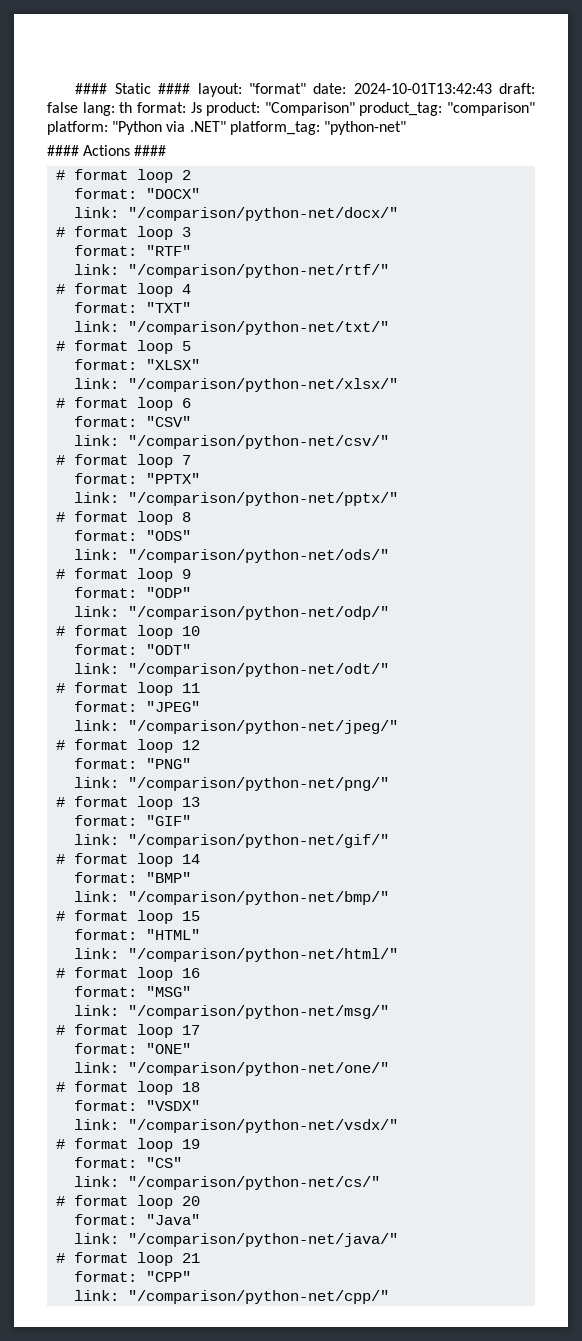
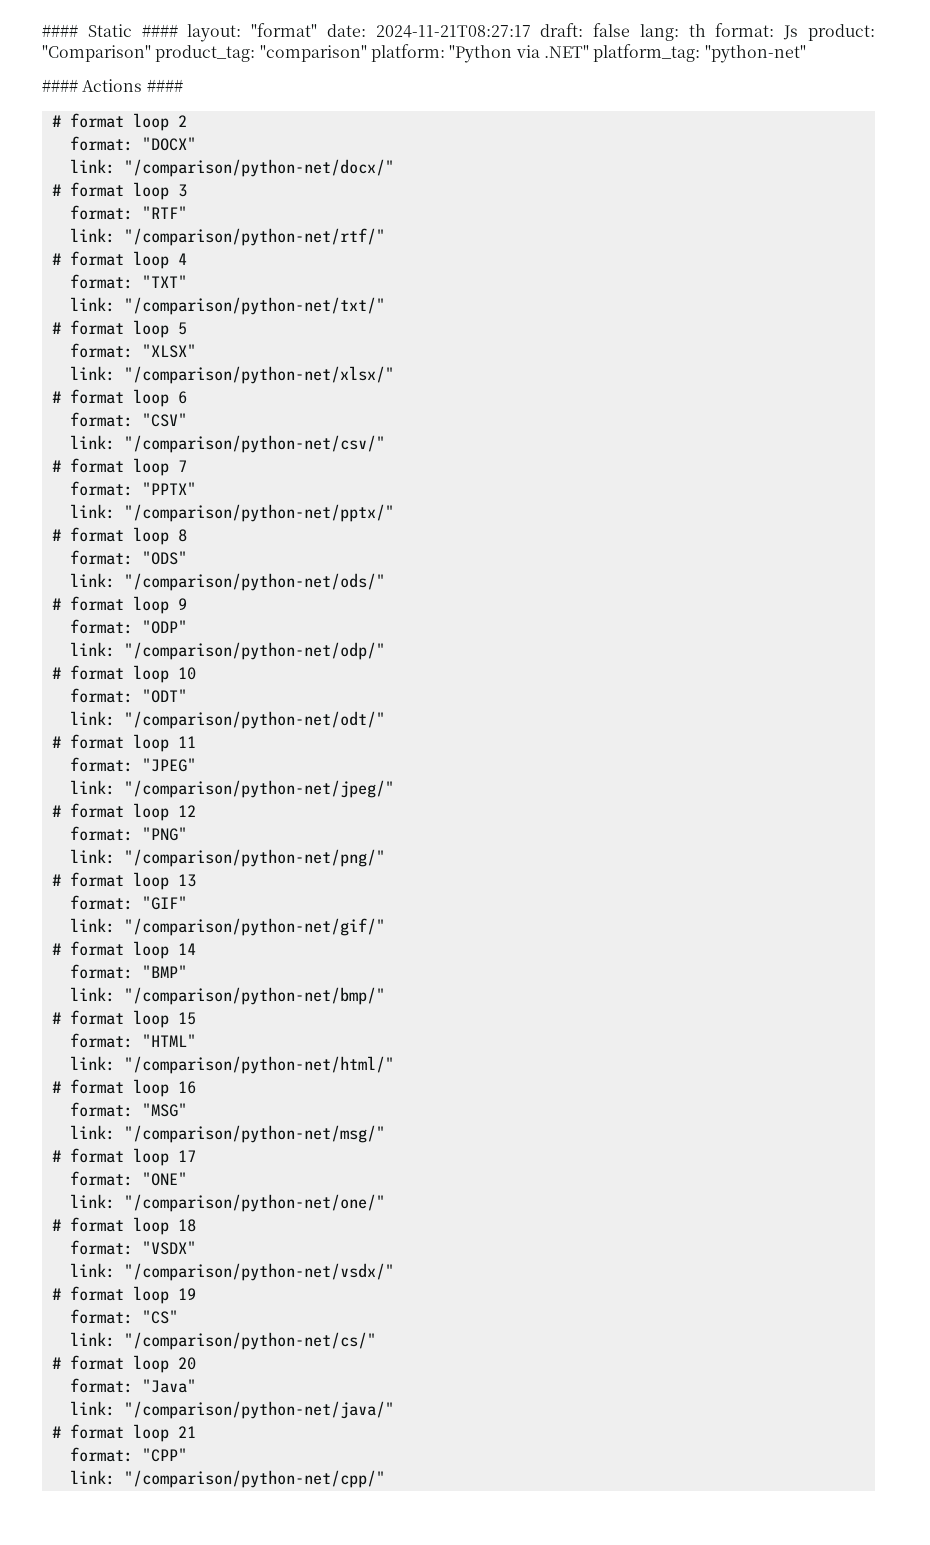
[353,83,492,94] 2024-10-01T13:42:43 -> [375,25,531,38] 2024-11-21T08:27:17

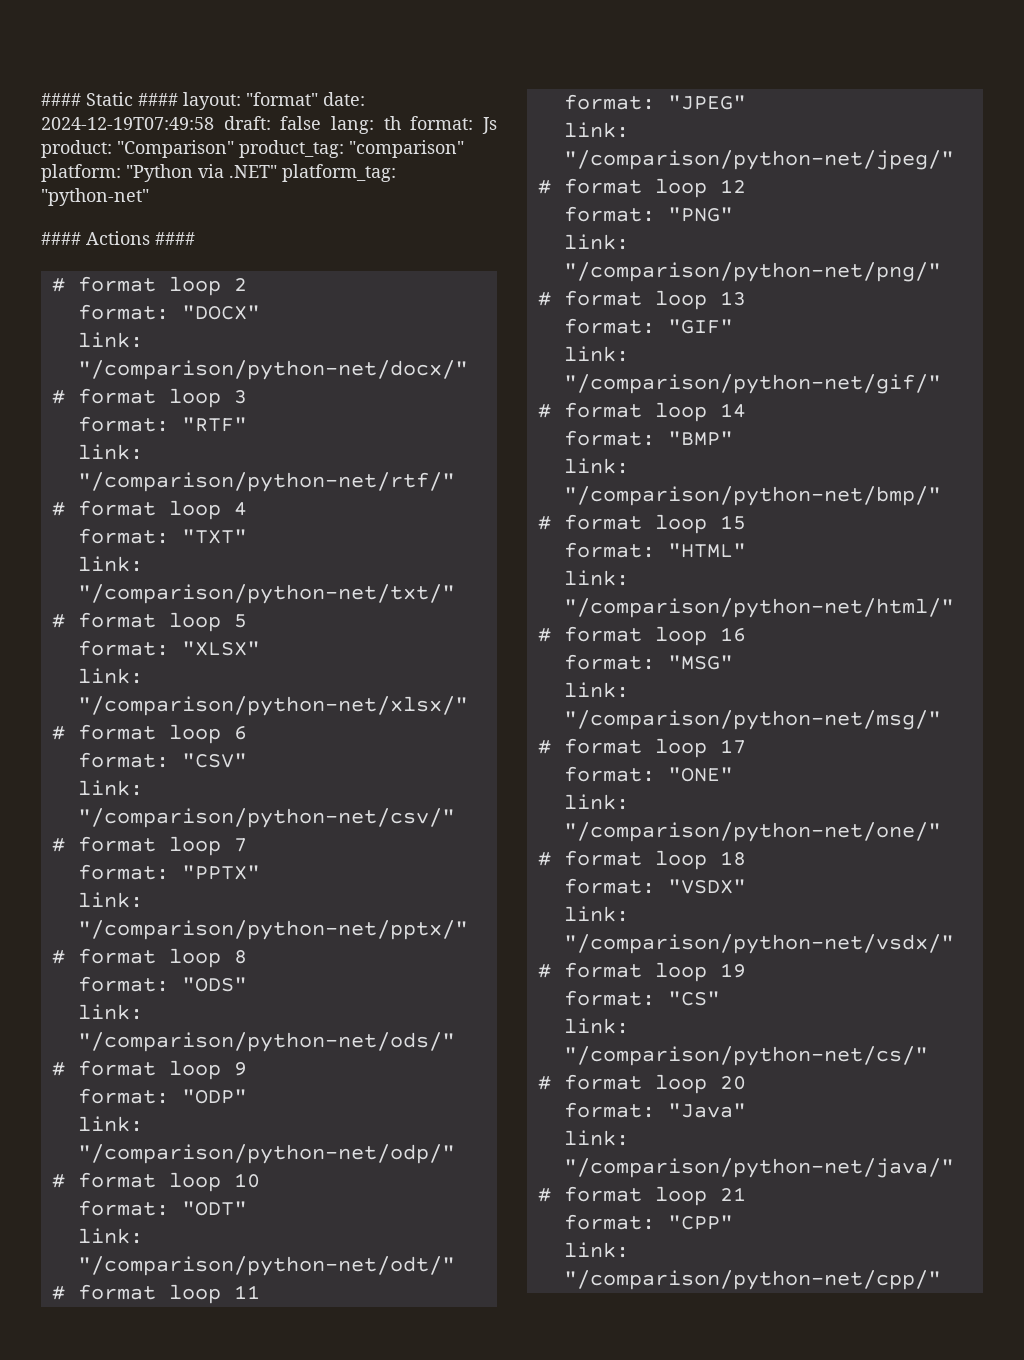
[375,25,531,38] 2024-11-21T08:27:17 -> [41,117,214,130] 2024-12-19T07:49:58

